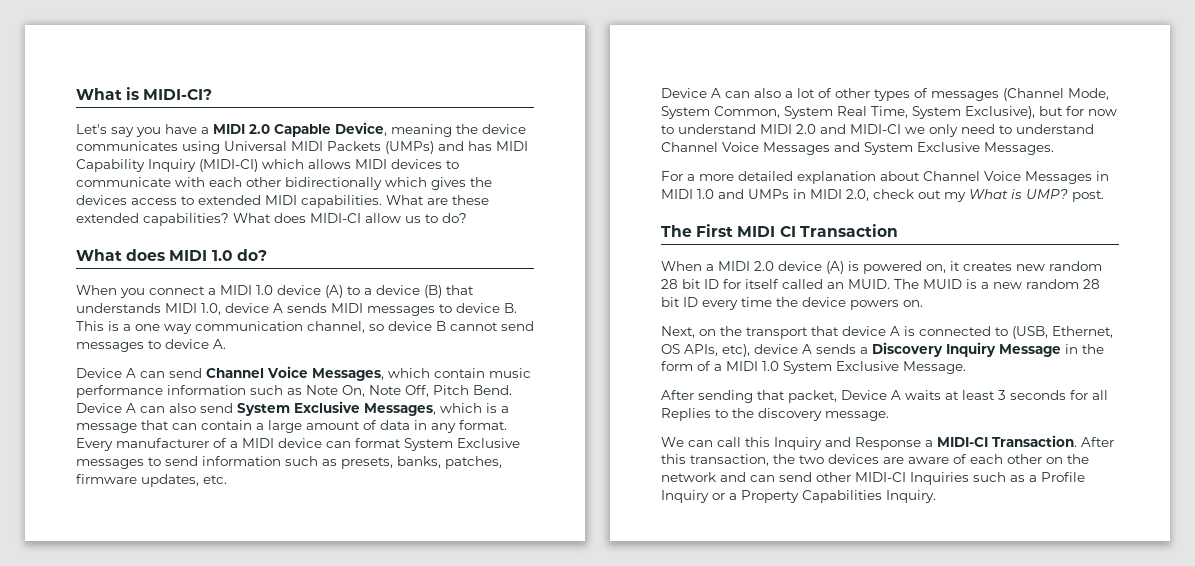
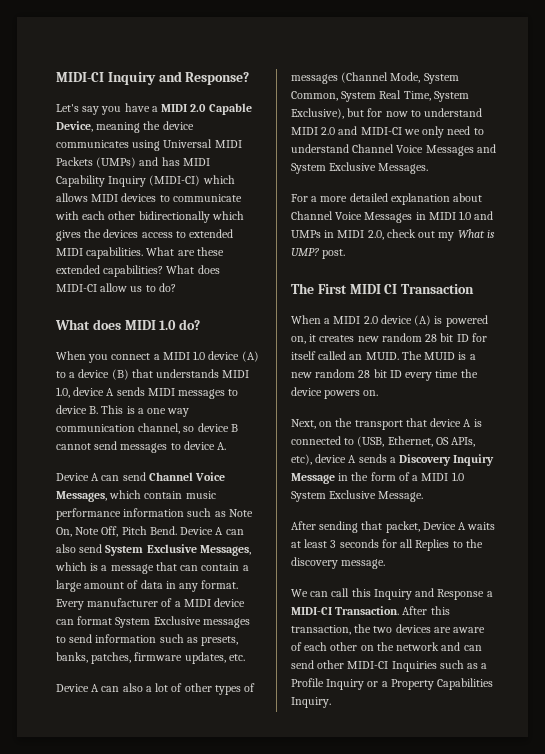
[76,87,213,100] What is MIDI-CI? -> [56,71,250,85] MIDI-CI Inquiry and Response?

